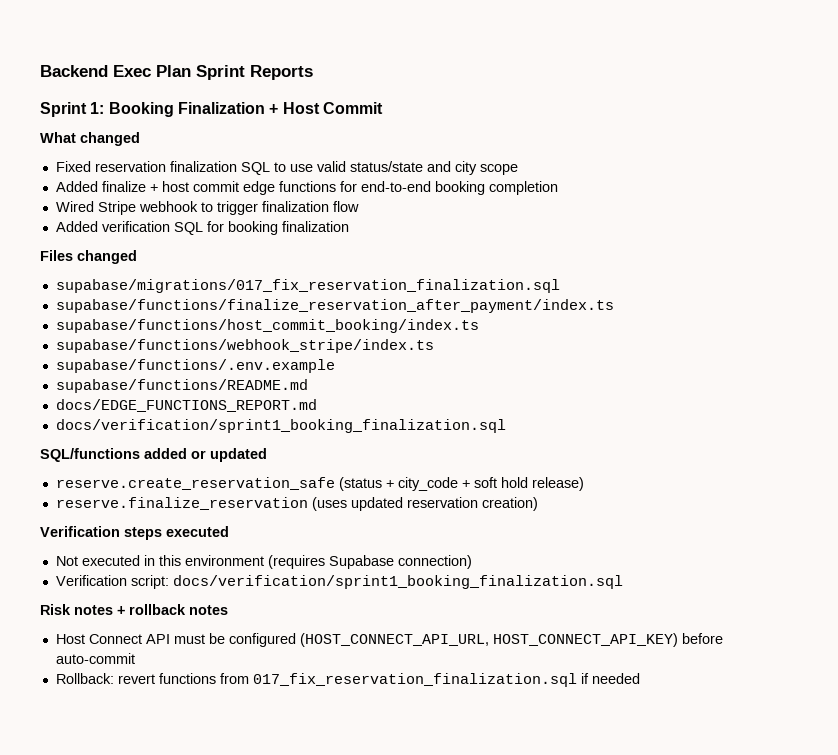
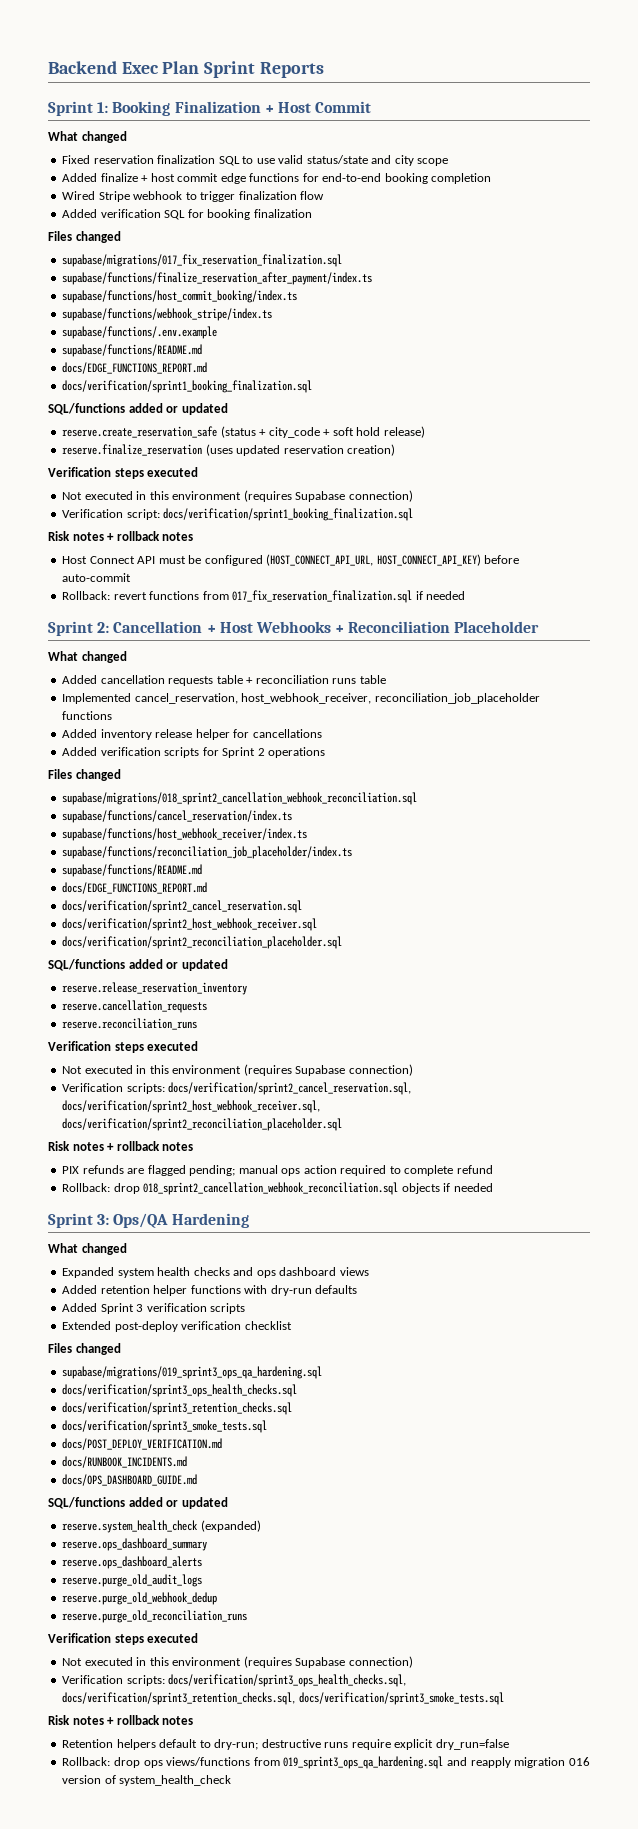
(640, 678) none -> [48,621,540,636] [48,651,127,663] [62,675,386,686] [62,693,540,704] [62,711,113,720] [62,729,322,740] [62,747,326,758] [48,769,121,781] [62,792,418,805] [62,810,293,823] [62,828,308,841] [62,846,353,859] [62,864,203,877] [62,882,208,894] [62,900,303,913] [62,918,318,931] [62,936,343,949] [48,959,228,971] [62,982,248,995] [62,1000,208,1013] [62,1018,198,1030] [48,1041,199,1053] [62,1064,413,1076] [62,1082,412,1095] [62,1100,321,1113] [62,1118,343,1131] [48,1141,194,1151] [62,1165,493,1176] [62,1182,493,1195] [48,1213,249,1228] [48,1243,127,1255] [62,1267,369,1278] [62,1285,358,1296] [62,1303,246,1314] [62,1321,292,1332] [48,1343,121,1355] [62,1366,323,1379] [62,1384,298,1397] [62,1402,293,1415] [62,1420,268,1433] [62,1438,223,1450] [62,1456,188,1468] [62,1474,198,1486] [48,1497,228,1509] [62,1520,261,1533] [62,1538,208,1551] [62,1556,203,1569] [62,1574,203,1587] [62,1592,218,1605] [62,1610,248,1623] [48,1633,199,1645] [62,1656,413,1668] [62,1674,407,1687] [62,1692,504,1705] [48,1715,194,1725] [62,1739,509,1750] [62,1756,590,1769] [62,1775,232,1786] // Sprint 2: Cancellation + Host Webhooks + Reconciliation Placeholder // What changed // Added cancellation requests table + reconciliation runs table // Implemented cancel_reservation, host_webhook_receiver, reconciliation_job_placeholder functions // Added inventory release helper for cancellations // Added verification scripts for Sprint 2 operations // Files changed // supabase/migrations/018_sprint2_cancellation_webhook_reconciliation.sql // supabase/functions/cancel_reservation/index.ts // supabase/functions/host_webhook_receiver/index.ts // supabase/functions/reconciliation_job_placeholder/index.ts // supabase/functions/README.md // docs/EDGE_FUNCTIONS_REPORT.md // docs/verification/sprint2_cancel_reservation.sql // docs/verification/sprint2_host_webhook_receiver.sql // docs/verification/sprint2_reconciliation_placeholder.sql // SQL/functions added or updated // reserve.release_reservation_inventory // reserve.cancellation_requests // reserve.reconciliation_runs // Verification steps executed // Not executed in this environment (requires Supabase connection) // Verification scripts: docs/verification/sprint2_cancel_reservation.sql, docs/verification/sprint2_host_webhook_receiver.sql, docs/verification/sprint2_reconciliation_placeholder.sql // Risk notes + rollback notes // PIX refunds are flagged pending; manual ops action required to complete refund // Rollback: drop 018_sprint2_cancellation_webhook_reconciliation.sql objects if needed // Sprint 3: Ops/QA Hardening // What changed // Expanded system health checks and ops dashboard views // Added retention helper functions with dry-run defaults // Added Sprint 3 verification scripts // Extended post-deploy verification checklist // Files changed // supabase/migrations/019_sprint3_ops_qa_hardening.sql // docs/verification/sprint3_ops_health_checks.sql // docs/verification/sprint3_retention_checks.sql // docs/verification/sprint3_smoke_tests.sql // docs/POST_DEPLOY_VERIFICATION.md // docs/RUNBOOK_INCIDENTS.md // docs/OPS_DASHBOARD_GUIDE.md // SQL/functions added or updated // reserve.system_health_check (expanded) // reserve.ops_dashboard_summary // reserve.ops_dashboard_alerts // reserve.purge_old_audit_logs // reserve.purge_old_webhook_dedup // reserve.purge_old_reconciliation_runs // Verification steps executed // Not executed in this environment (requires Supabase connection) // Verification scripts: docs/verification/sprint3_ops_health_checks.sql, docs/verification/sprint3_retention_checks.sql, docs/verification/sprint3_smoke_tests.sql // Risk notes + rollback notes // Retention helpers default to dry-run; destructive runs require explicit dry_run=false // Rollback: drop ops views/functions from 019_sprint3_ops_qa_hardening.sql and reapply migration 016 version of system_health_check

